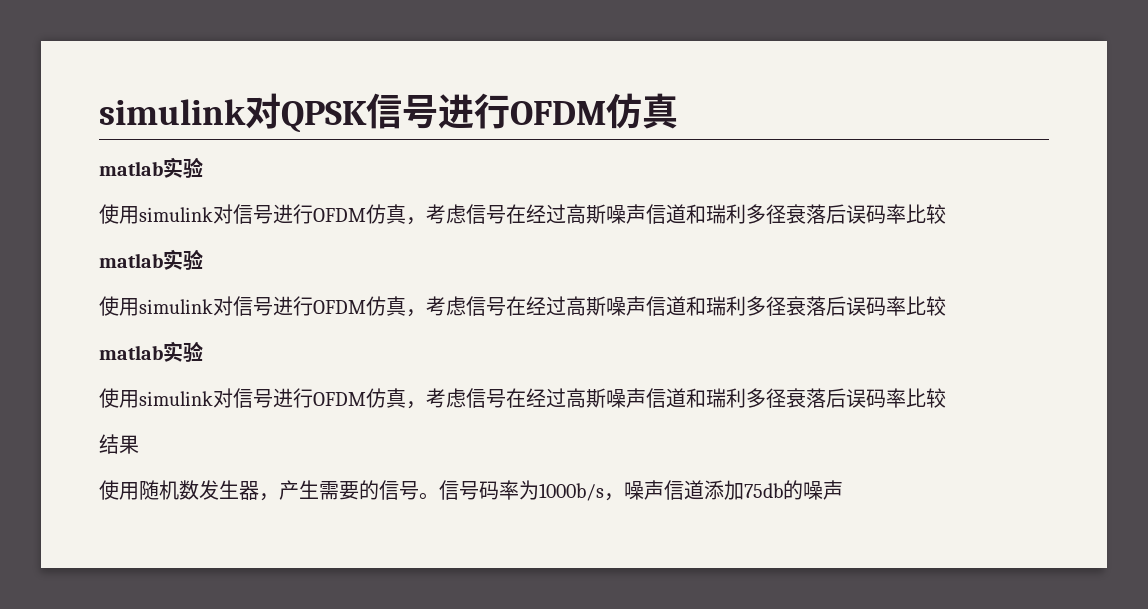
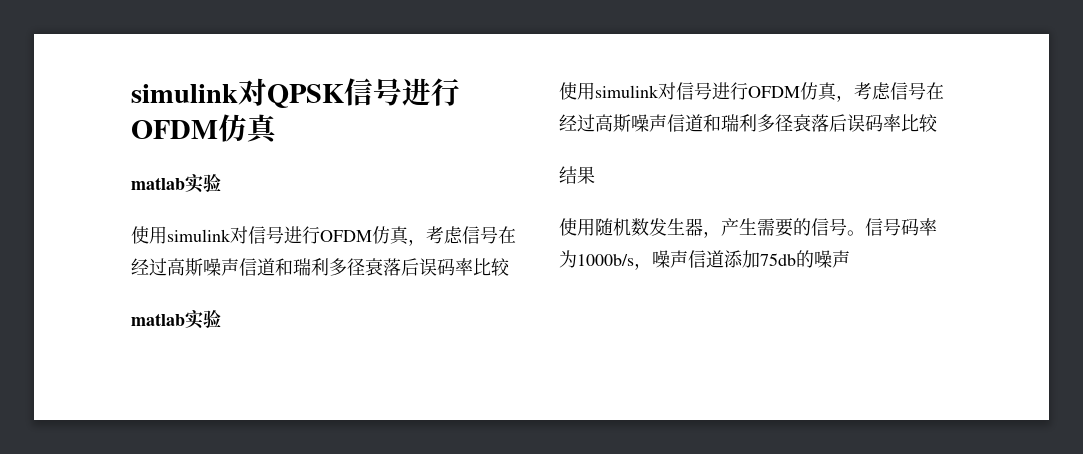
[99,341,203,362] [99,388,946,409] // matlab实验 // 使用simulink对信号进行OFDM仿真，考虑信号在经过高斯噪声信道和瑞利多径衰落后误码率比较 -> (938, 123) none

